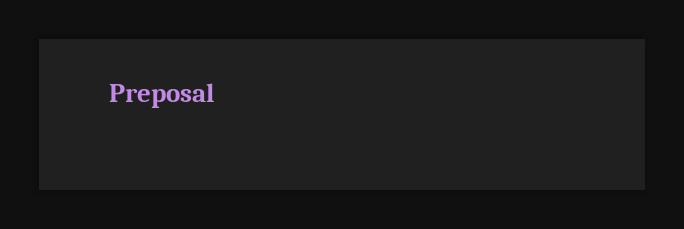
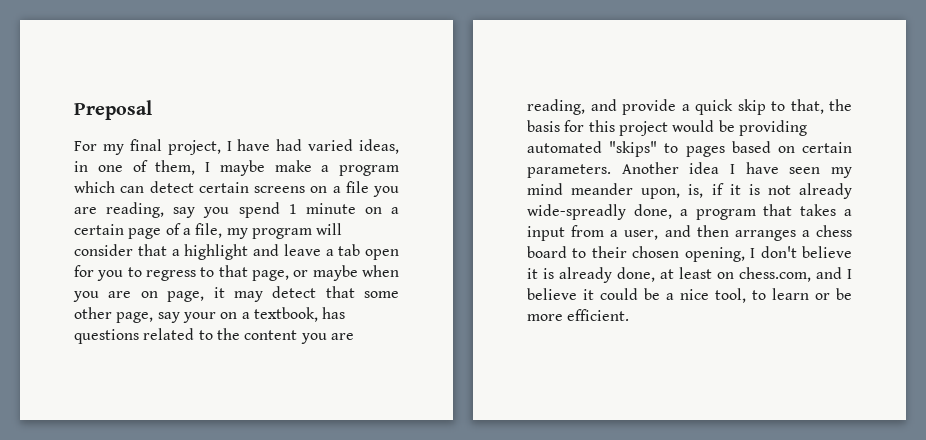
(214, 95) none -> [74,139,399,155] [74,160,399,176] [74,181,399,197] [74,202,399,218] [74,223,343,239] [74,244,399,260] [74,265,399,281] [73,286,399,302] [74,307,346,323] [74,328,354,344] [527,99,852,115] [527,120,807,136] [527,141,852,157] [527,162,852,178] [527,183,852,199] [527,204,852,220] [527,225,852,241] [527,246,852,262] [527,267,852,283] [527,288,852,303] [527,309,630,321] // For my final project, I have had varied ideas, in one of them, I maybe make a program which can detect certain screens on a file you are reading, say you spend 1 minute on a certain page of a file, my program will consider that a highlight and leave a tab open for you to regress to that page, or maybe when you are on page, it may detect that some other page, say your on a textbook, has questions related to the content you are reading, and provide a quick skip to that, the basis for this project would be providing automated "skips" to pages based on certain parameters. Another idea I have seen my mind meander upon, is, if it is not already wide-spreadly done, a program that takes a input from a user, and then arranges a chess board to their chosen opening, I don't believe it is already done, at least on chess.com, and I believe it could be a nice tool, to learn or be more efficient.

